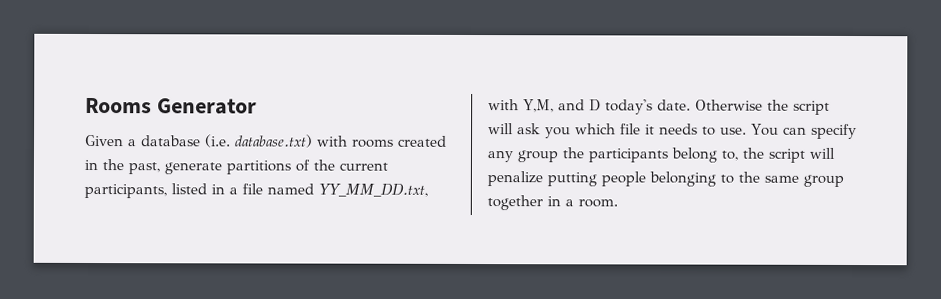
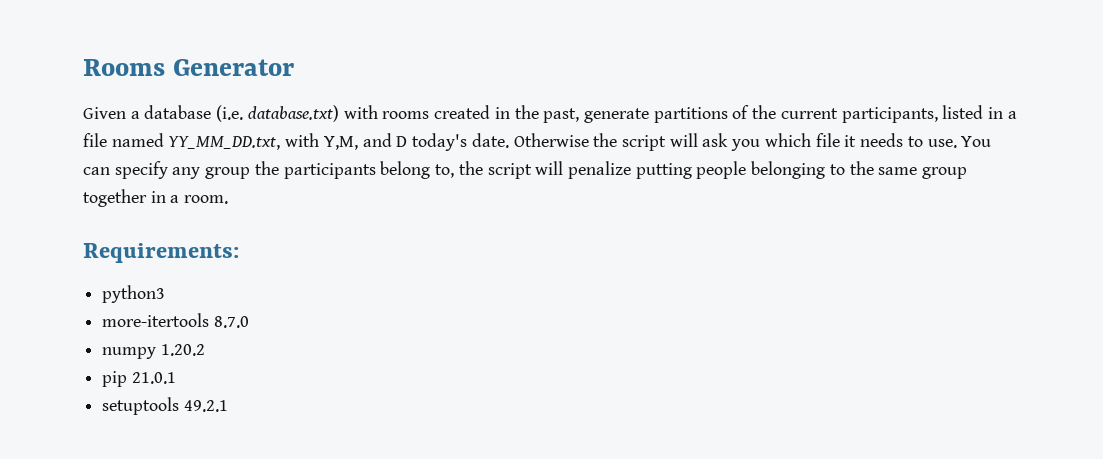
(618, 203) none -> [83,243,239,263] [102,285,166,303] [102,313,249,328] [102,344,205,359] [102,371,176,387] [102,397,228,415] // Requirements: // python3 // more-itertools 8.7.0 // numpy 1.20.2 // pip 21.0.1 // setuptools 49.2.1

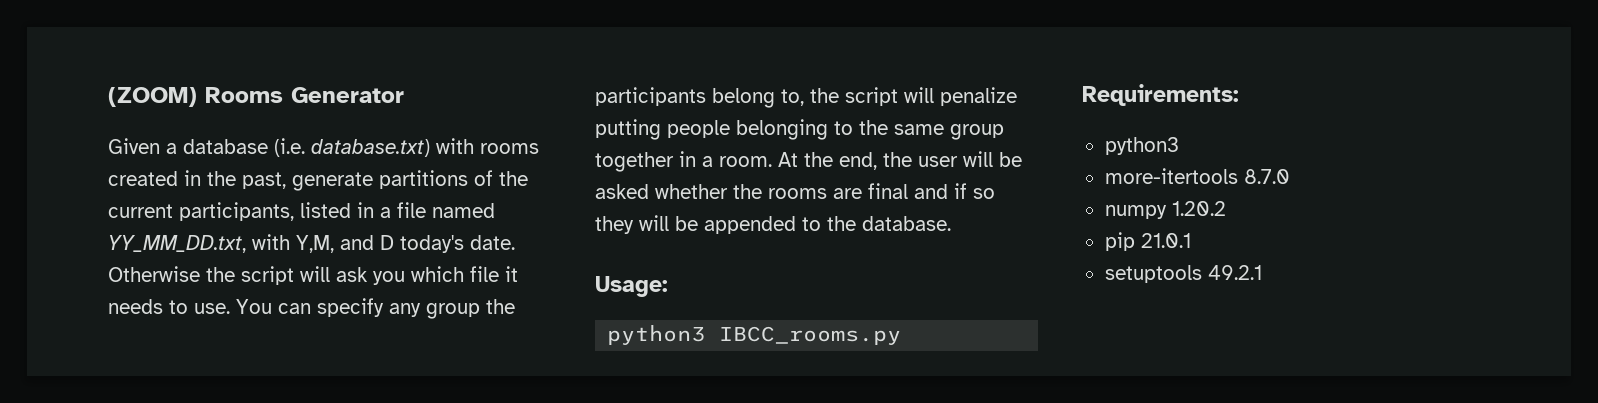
(83, 67) none -> [108,87,197,107] (ZOOM)
(229, 199) none -> [778,151,1022,170] [595,183,995,199] [595,215,951,234] [595,276,668,297] [607,325,902,345] At the end, the user will be asked whether the rooms are final and if so they will be appended to the database. // Usage: // python3 IBCC_rooms.py

